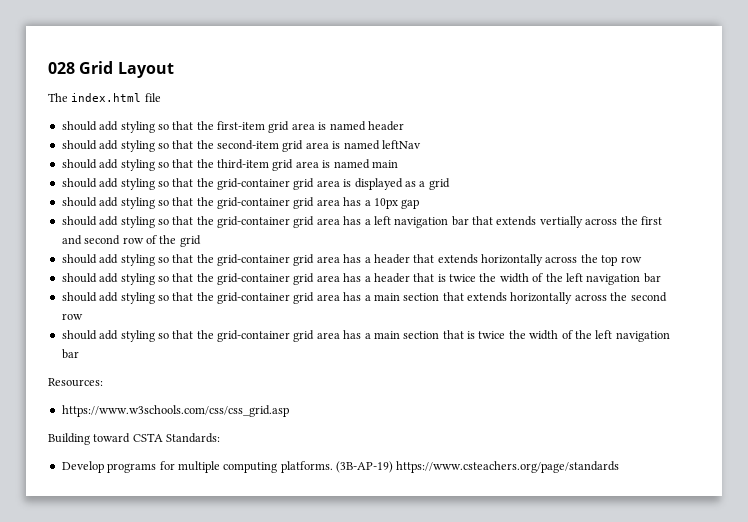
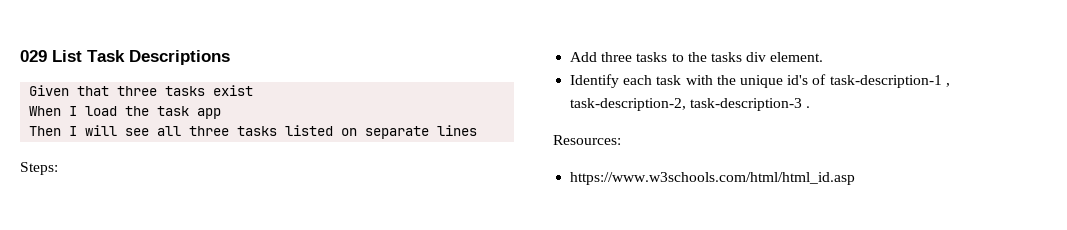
[48,61,174,78] [48,93,161,102] [61,121,404,133] [61,140,421,152] [61,159,398,171] [61,178,450,190] [61,197,420,209] [61,216,662,228] [61,235,201,247] [61,254,642,266] [61,273,661,285] [61,292,667,304] [61,313,83,320] [61,330,670,342] [61,349,79,359] [48,378,103,387] [61,405,289,417] [48,433,221,445] [61,461,620,473] 028 Grid Layout // The index.html file // should add styling so that the first-item grid area is named header // should add styling so that the second-item grid area is named leftNav // should add styling so that the third-item grid area is named main // should add styling so that the grid-container grid area is displayed as a grid // should add styling so that the grid-container grid area has a 10px gap // should add styling so that the grid-container grid area has a left navigation bar that extends vertially across the first and second row of the grid // should add styling so that the grid-container grid area has a header that extends horizontally across the top row // should add styling so that the grid-container grid area has a header that is twice the width of the left navigation bar // should add styling so that the grid-container grid area has a main section that extends horizontally across the second row // should add styling so that the grid-container grid area has a main section that is twice the width of the left navigation bar // Resources: // https://www.w3schools.com/css/css_grid.asp // Building toward CSTA Standards: // Develop programs for multiple computing platforms. (3B-AP-19) https://www.csteachers.org/page/standards -> [20,50,230,65] [29,85,254,96] [29,106,222,119] [29,125,478,139] [20,162,58,175] [570,52,824,62] [570,74,950,88] [570,98,811,111] [553,135,621,145] [570,172,856,185] 029 List Task Descriptions // Given that three tasks exist // When I load the task app // Then I will see all three tasks listed on separate lines // Steps: // Add three tasks to the tasks div element. // Identify each task with the unique id's of task-description-1 , task-description-2, task-description-3 . // Resources: // https://www.w3schools.com/html/html_id.asp

